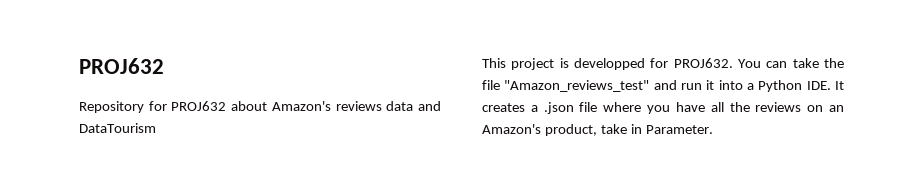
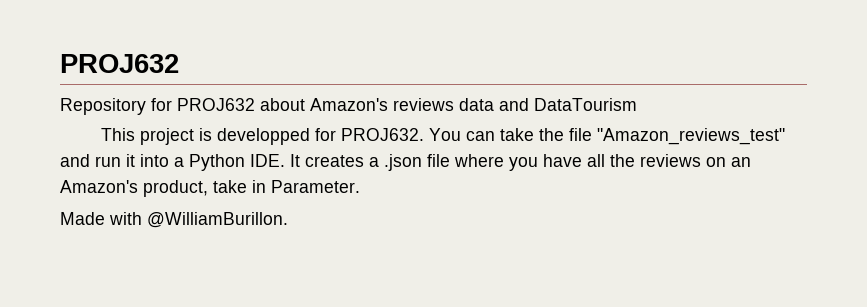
(713, 129) none -> [60,212,288,228] // Made with @WilliamBurillon.

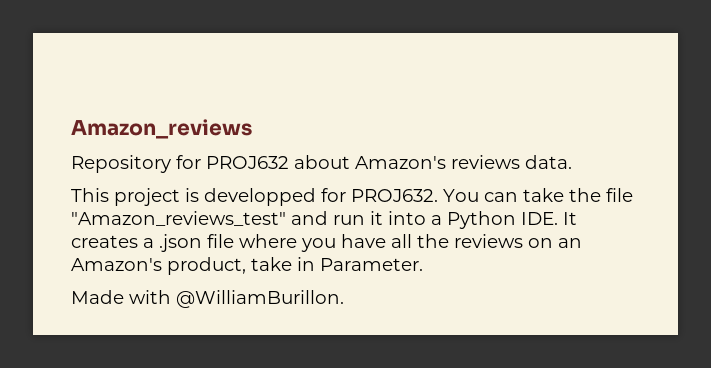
[60,54,179,73] PROJ632 -> [71,119,252,139] Amazon_reviews
[459,98,637,111] data and DataTourism -> [525,155,572,169] data.

